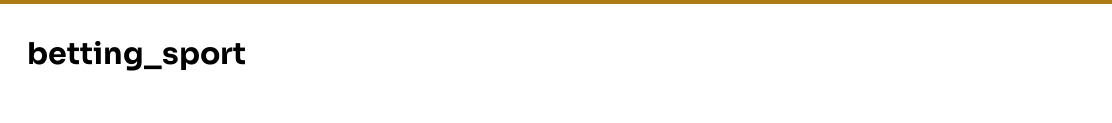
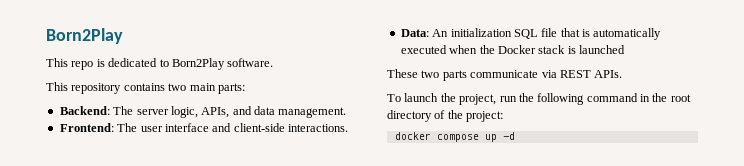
[27,40,246,71] betting_sport -> [46,28,123,44] [46,58,274,70] [46,82,245,94] [59,106,347,118] [59,123,348,132] [400,28,662,40] [400,45,625,54] [387,69,623,81] [387,93,691,105] [387,110,504,122] [394,132,515,142] Born2Play // This repo is dedicated to Born2Play software. // This repository contains two main parts: // Backend: The server logic, APIs, and data management. // Frontend: The user interface and client-side interactions. // Data: An initialization SQL file that is automatically executed when the Docker stack is launched // These two parts communicate via REST APIs. // To launch the project, run the following command in the root directory of the project: // docker compose up -d

